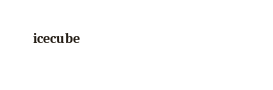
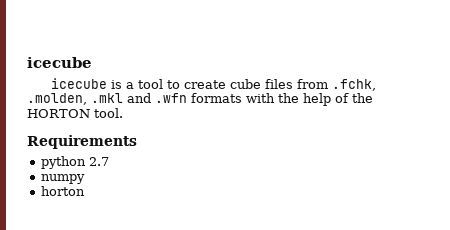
[33,32,80,43] icecube -> [27,57,92,68] [50,78,376,91] [27,93,373,106] [27,108,123,118] [27,135,137,149] [40,156,109,169] [40,174,85,184] [40,186,85,196] icecube // icecube is a tool to create cube files from .fchk, .molden, .mkl and .wfn formats with the help of the HORTON tool. // Requirements // python 2.7 // numpy // horton

